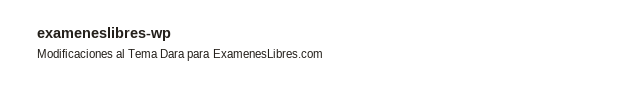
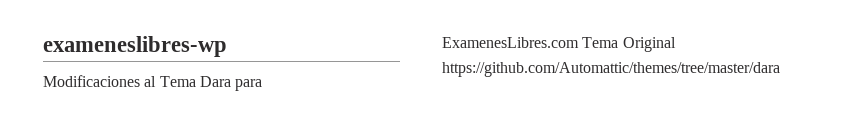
(323, 53) none -> [582,37,676,52] [442,62,780,77] Tema Original https://github.com/Automattic/themes/tree/master/dara

